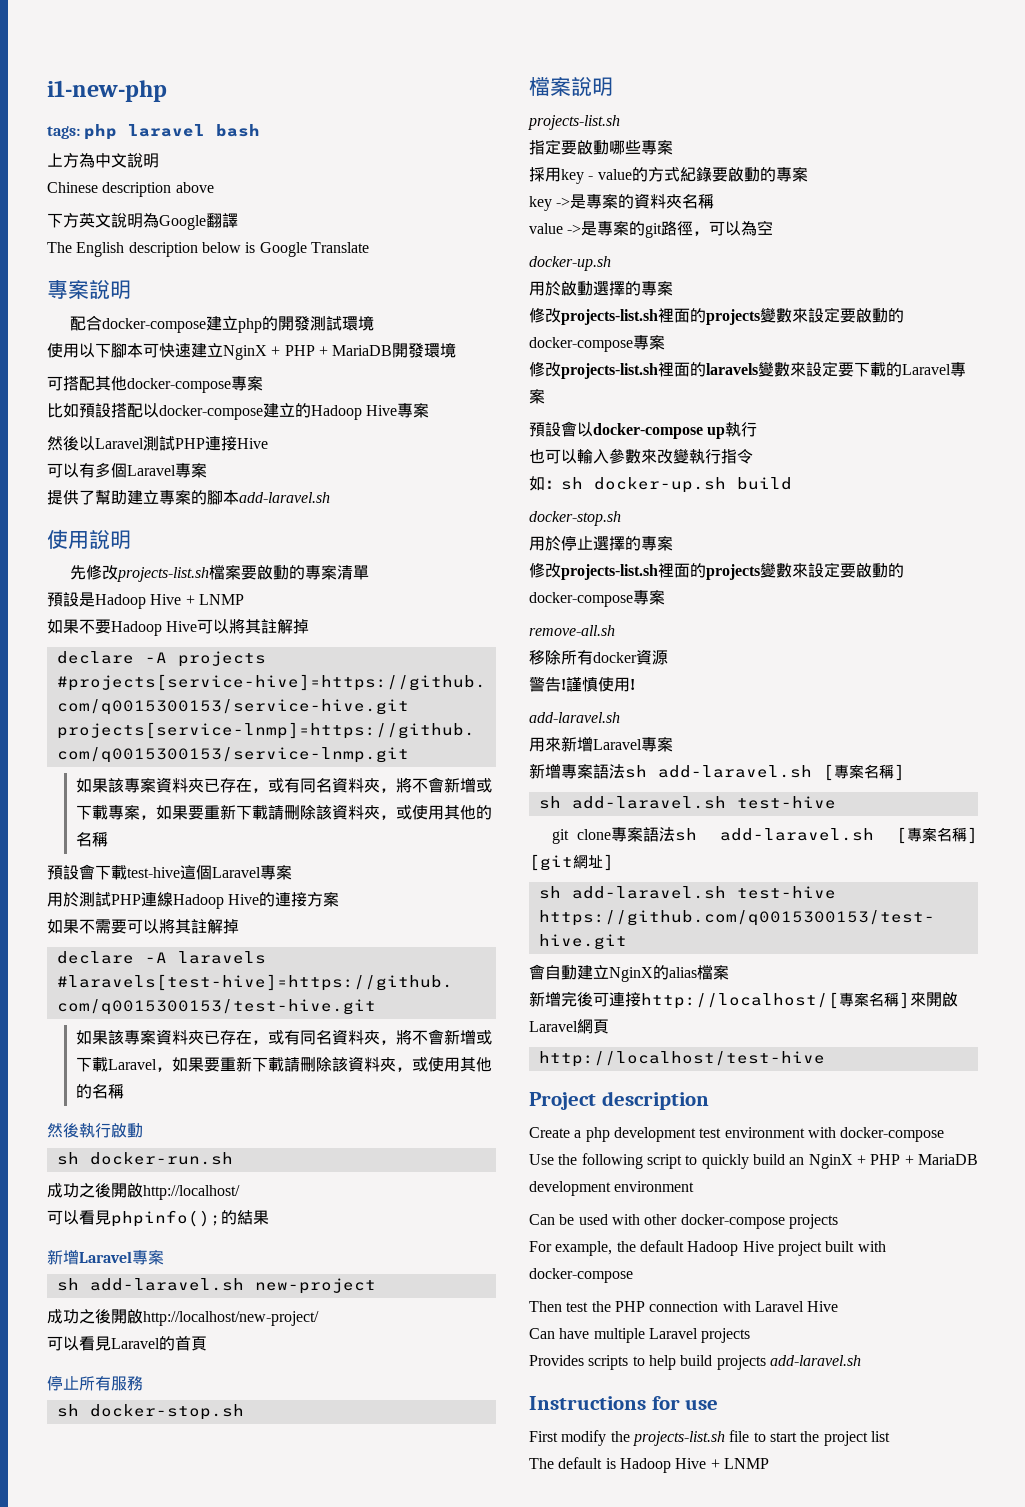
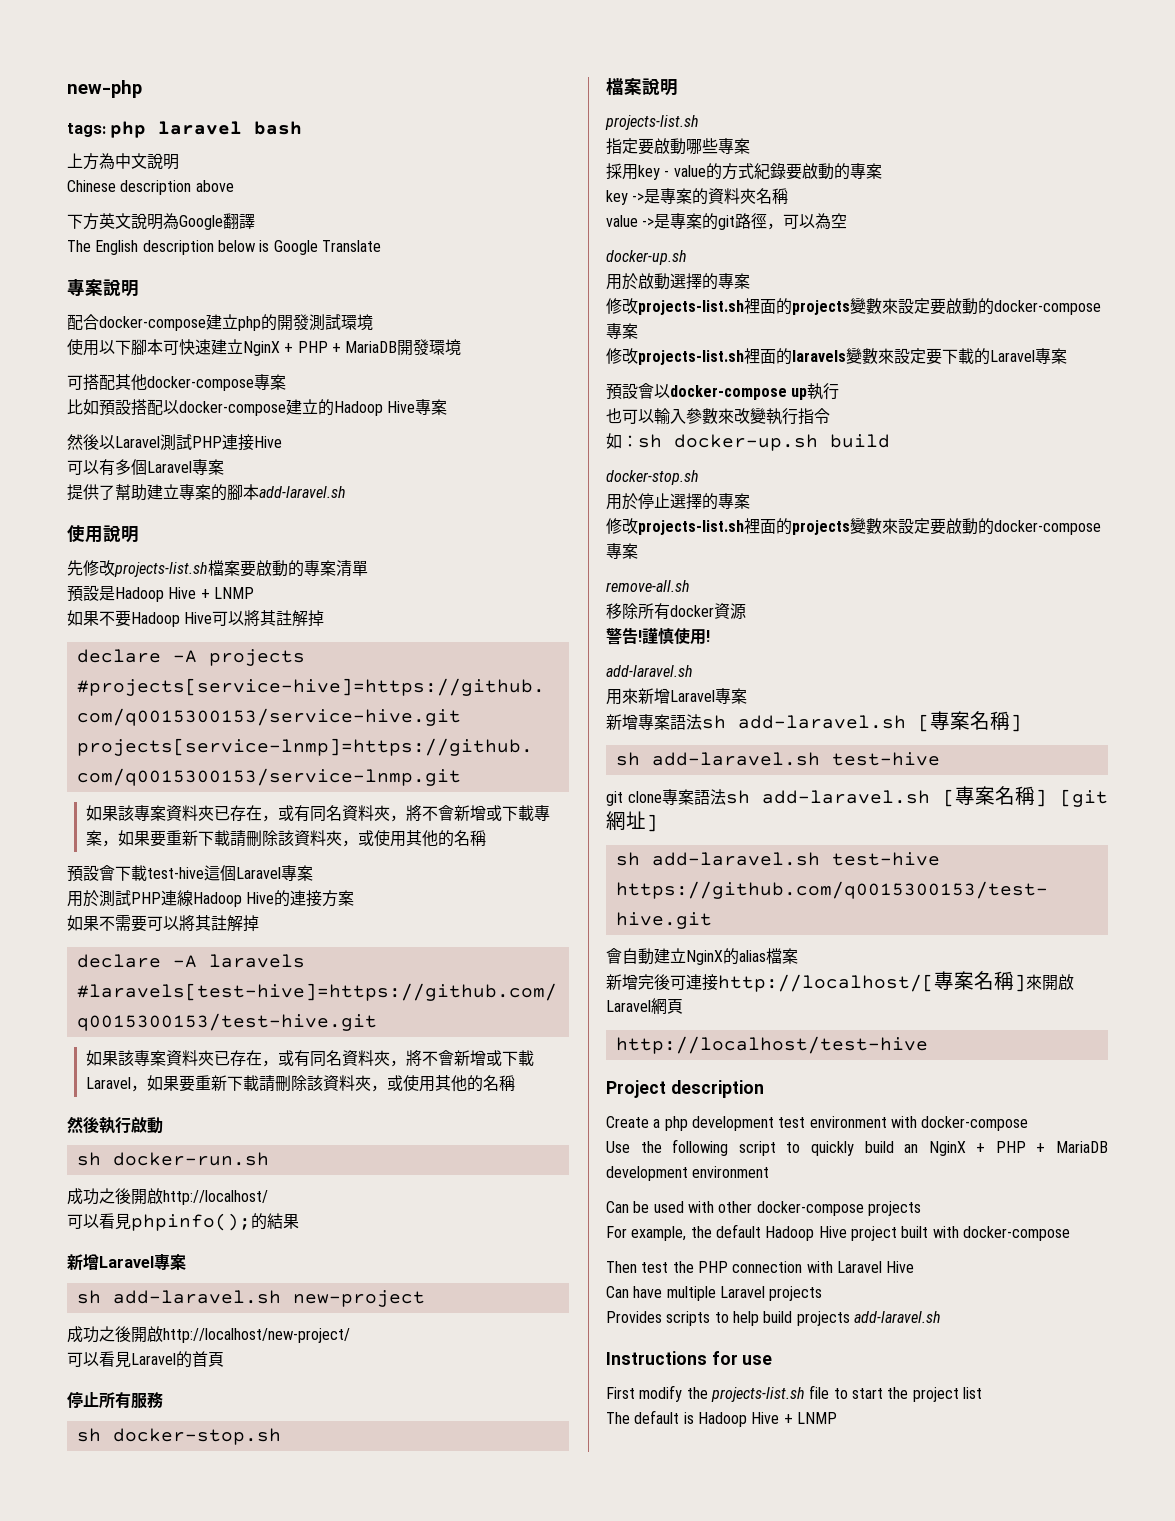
[47,80,167,102] i1-new-php -> [67,80,142,98] new-php

